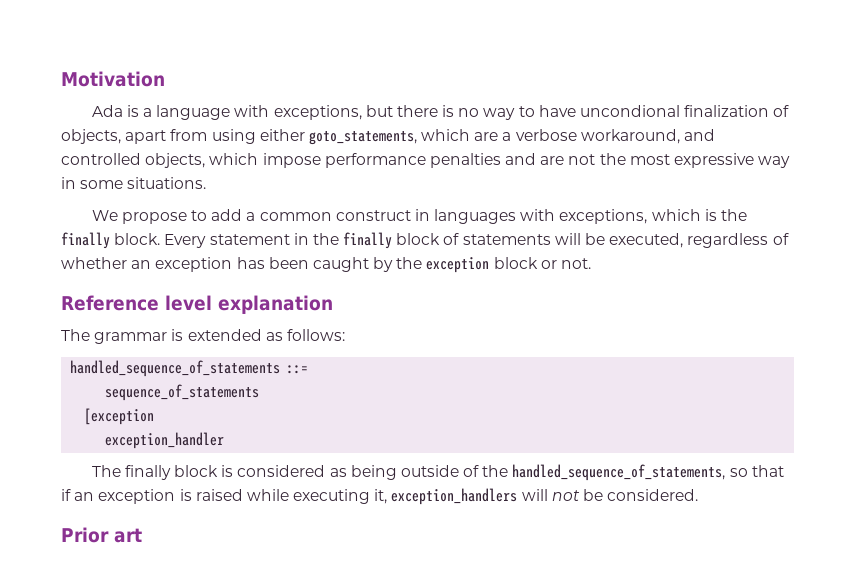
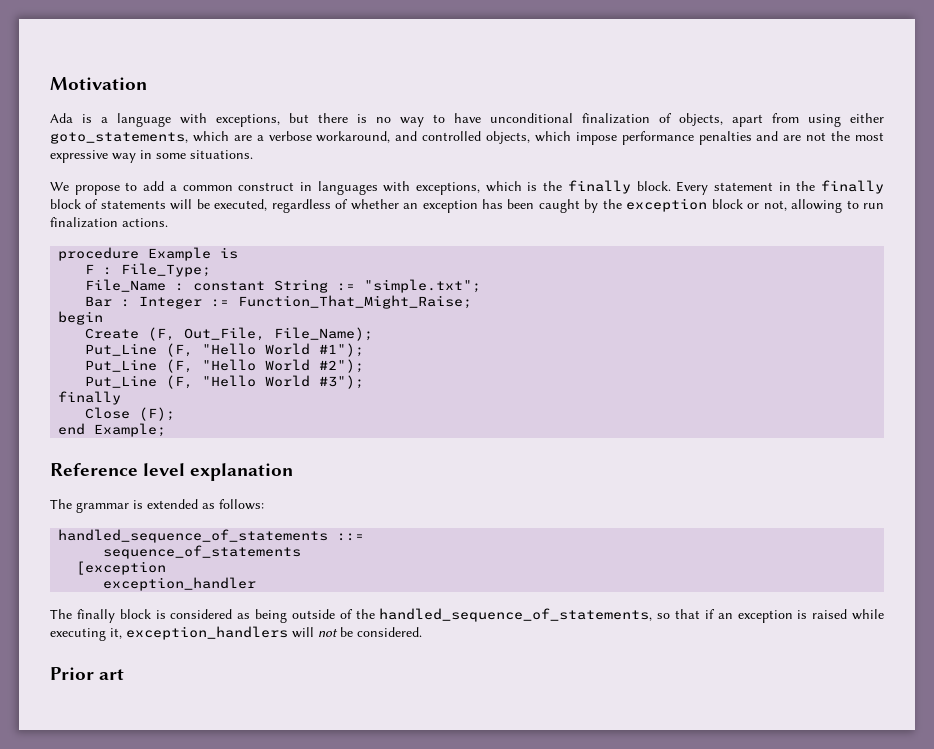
[580,105,681,117] uncondional -> [490,113,573,123] unconditional
[561,258,592,269] not. -> [763,199,885,213] [50,217,168,228] [58,247,239,261] [85,263,212,277] [85,279,482,293] [85,295,473,309] [58,311,104,325] [85,327,374,341] [85,343,365,357] [85,359,365,373] [85,375,365,389] [58,391,122,405] [85,407,176,421] [58,423,167,437] not, allowing to run finalization actions. // procedure Example is // F : File_Type; // File_Name : constant String := "simple.txt"; // Bar : Integer := Function_That_Might_Raise; // begin // Create (F, Out_File, File_Name); // Put_Line (F, "Hello World #1"); // Put_Line (F, "Hello World #2"); // Put_Line (F, "Hello World #3"); // finally // Close (F); // end Example;

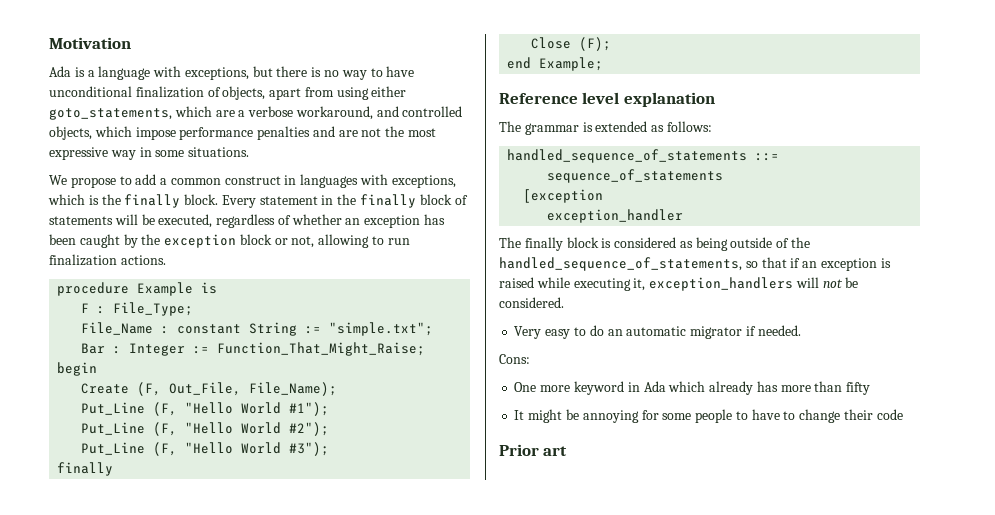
(422, 632) none -> [514,325,801,339] [499,354,530,364] [514,381,871,395] [514,409,903,423] // Very easy to do an automatic migrator if needed. // Cons: // One more keyword in Ada which already has more than fifty // It might be annoying for some people to have to change their code

